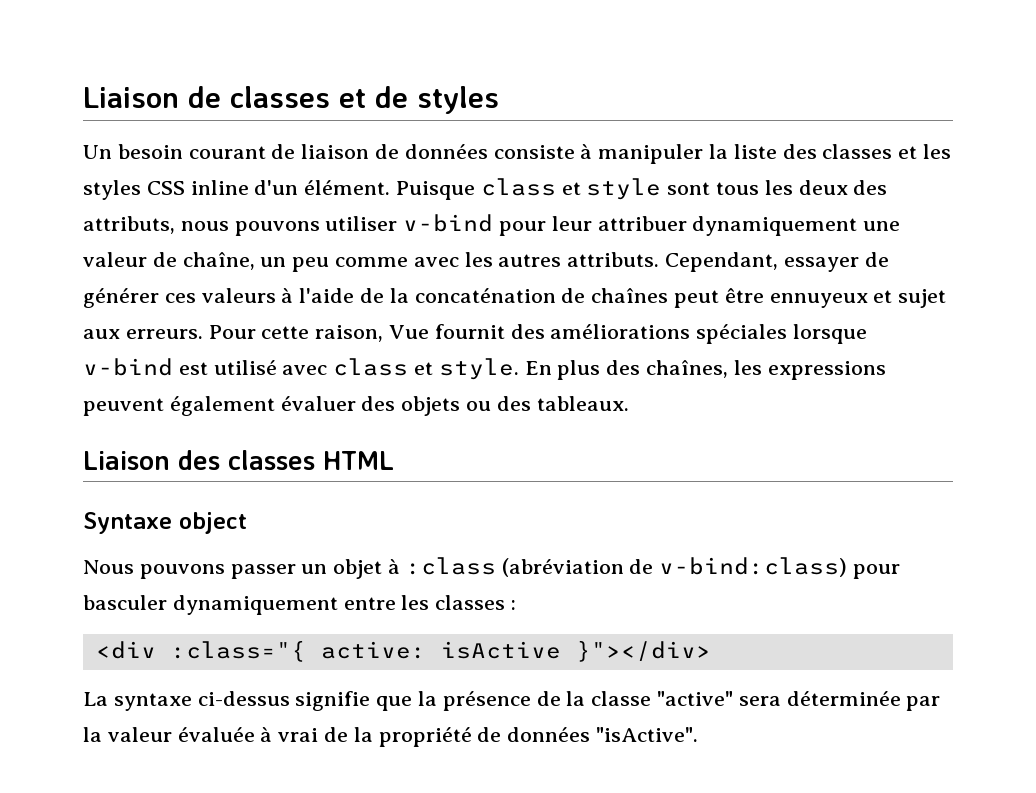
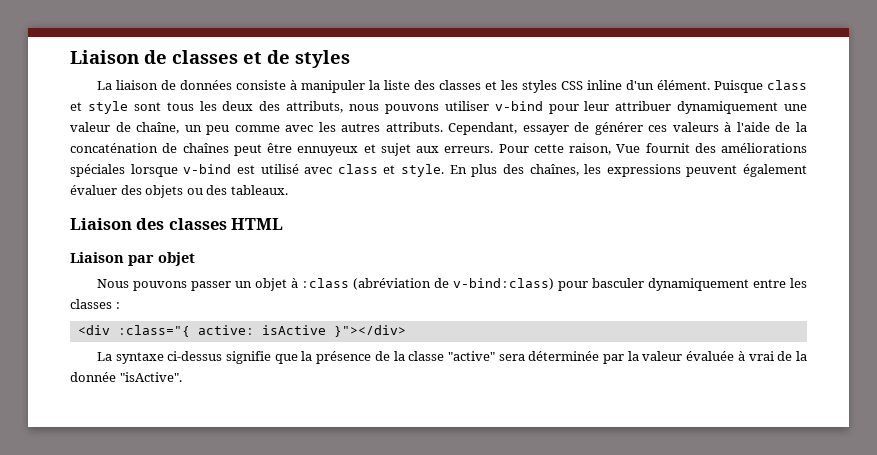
[83,144,296,159] Un besoin courant de -> [96,81,112,90] La
[83,512,247,534] Syntaxe object -> [70,252,195,266] Liaison par objet
[378,727,591,747] propriété de données -> [70,372,116,382] donnée

